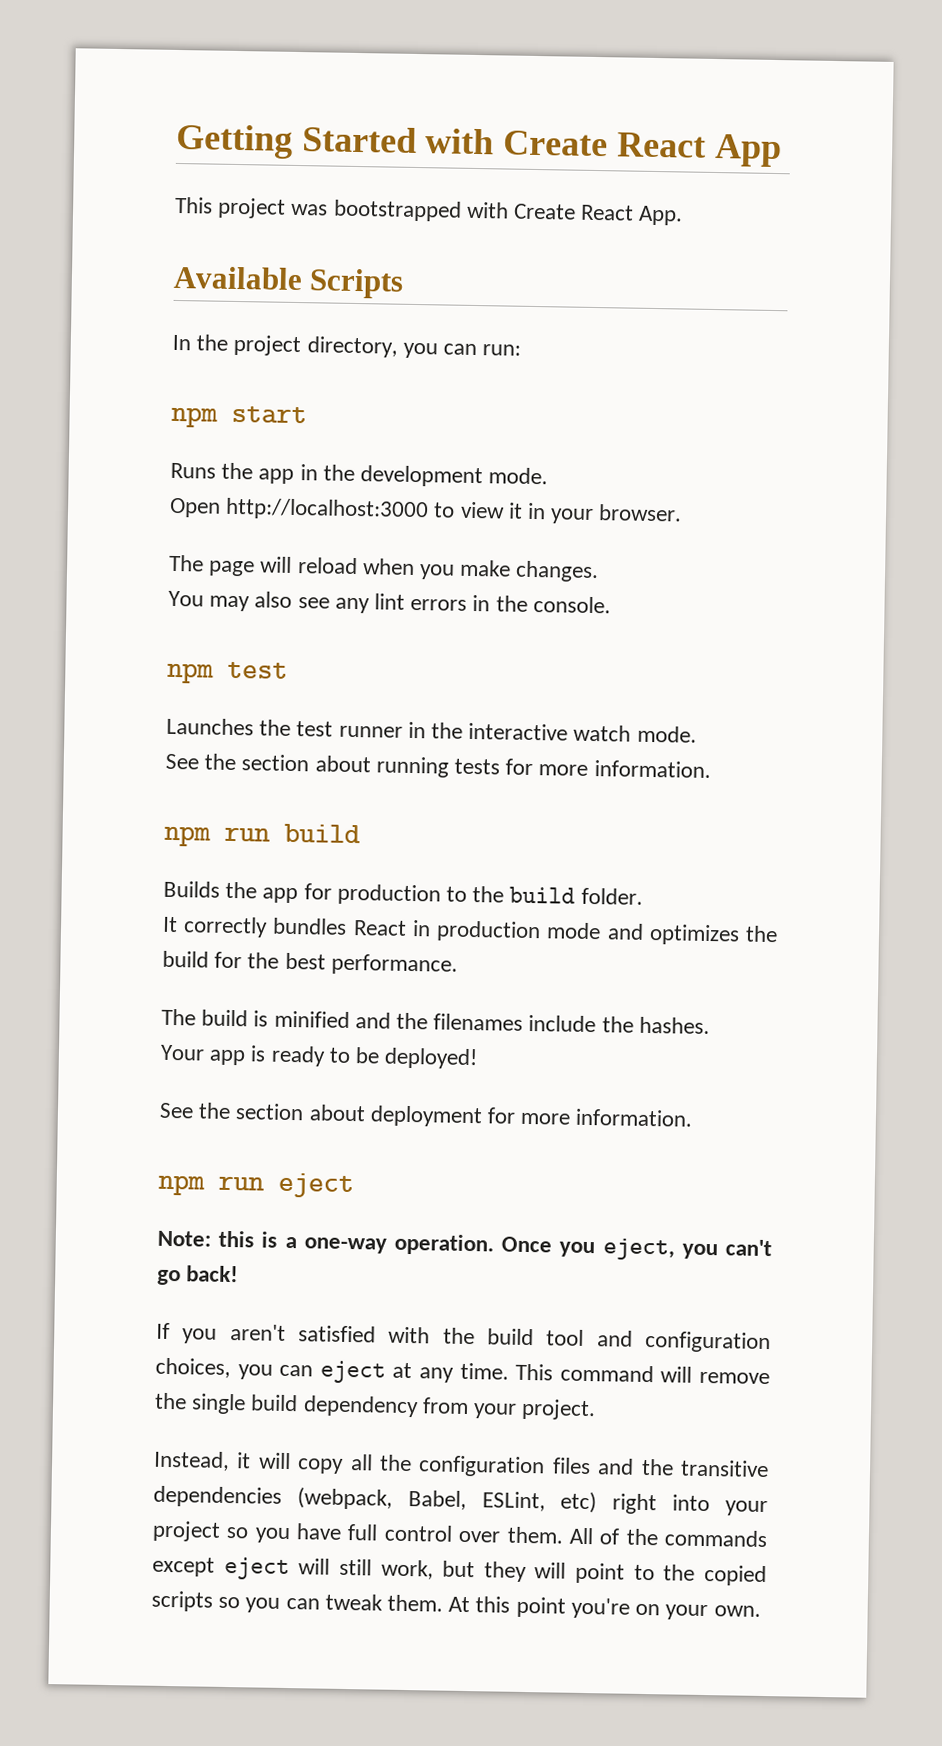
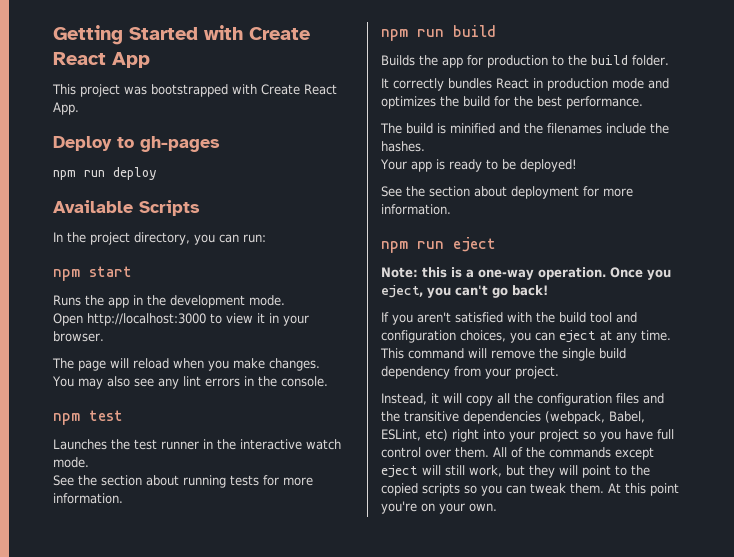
(684, 215) none -> [53,136,220,152] [53,167,157,180] // Deploy to gh-pages // npm run deploy

